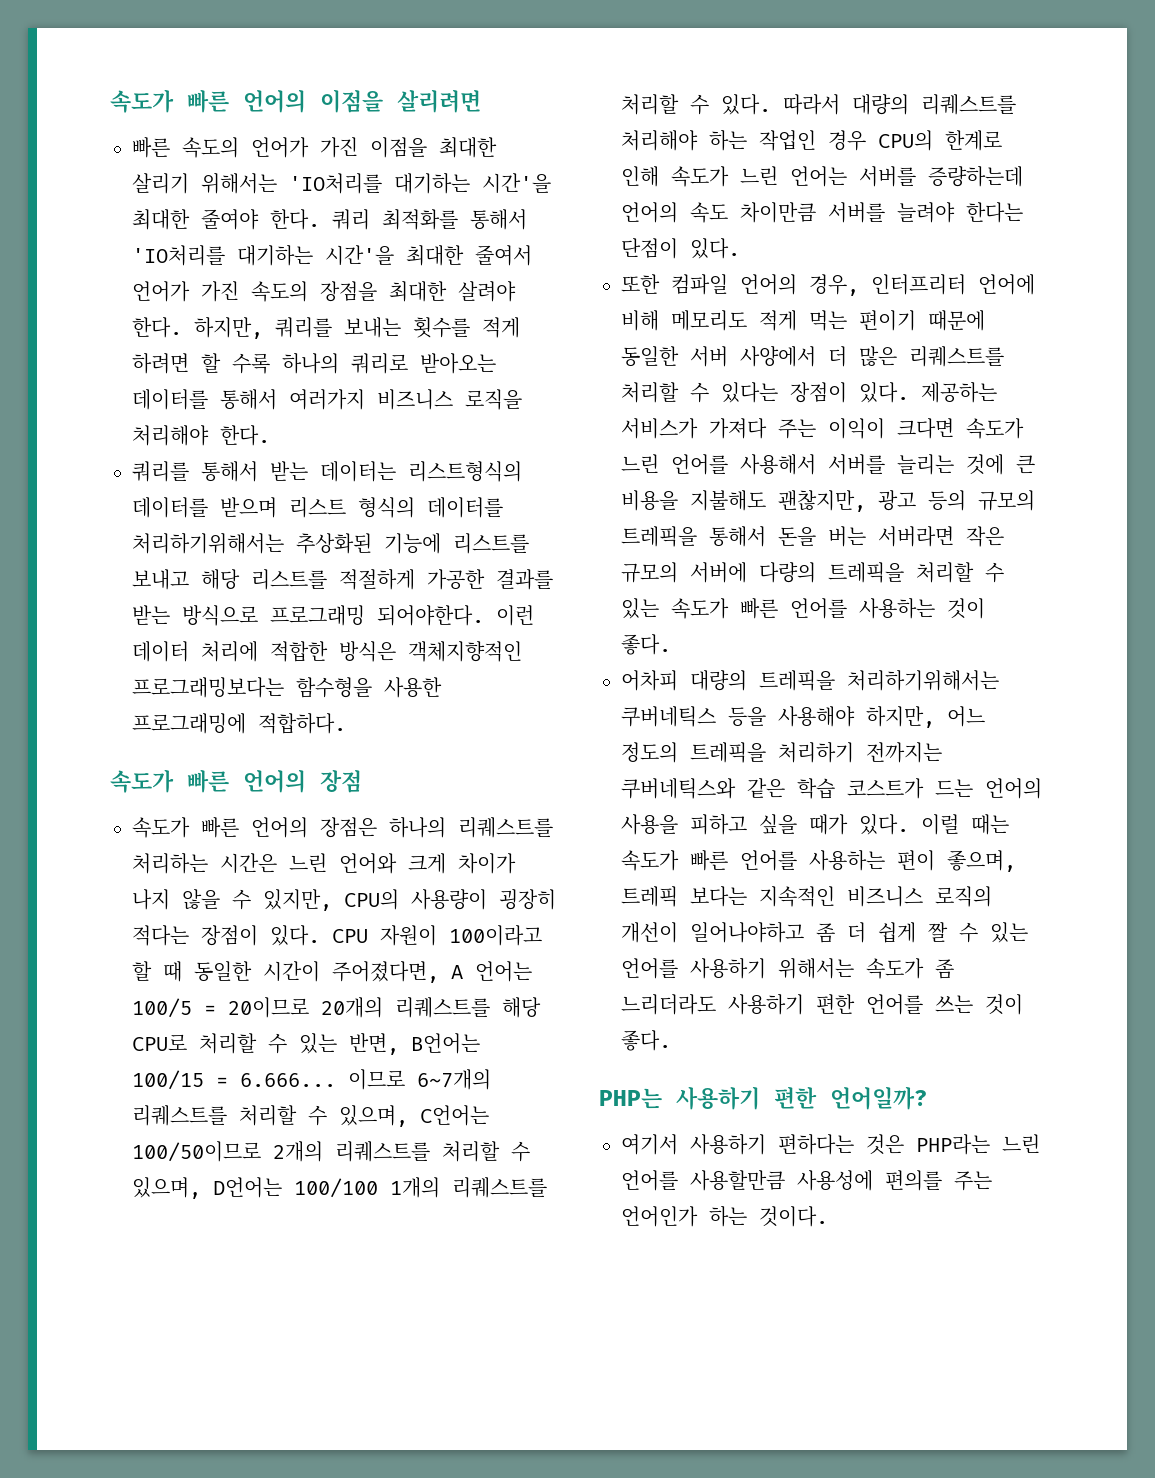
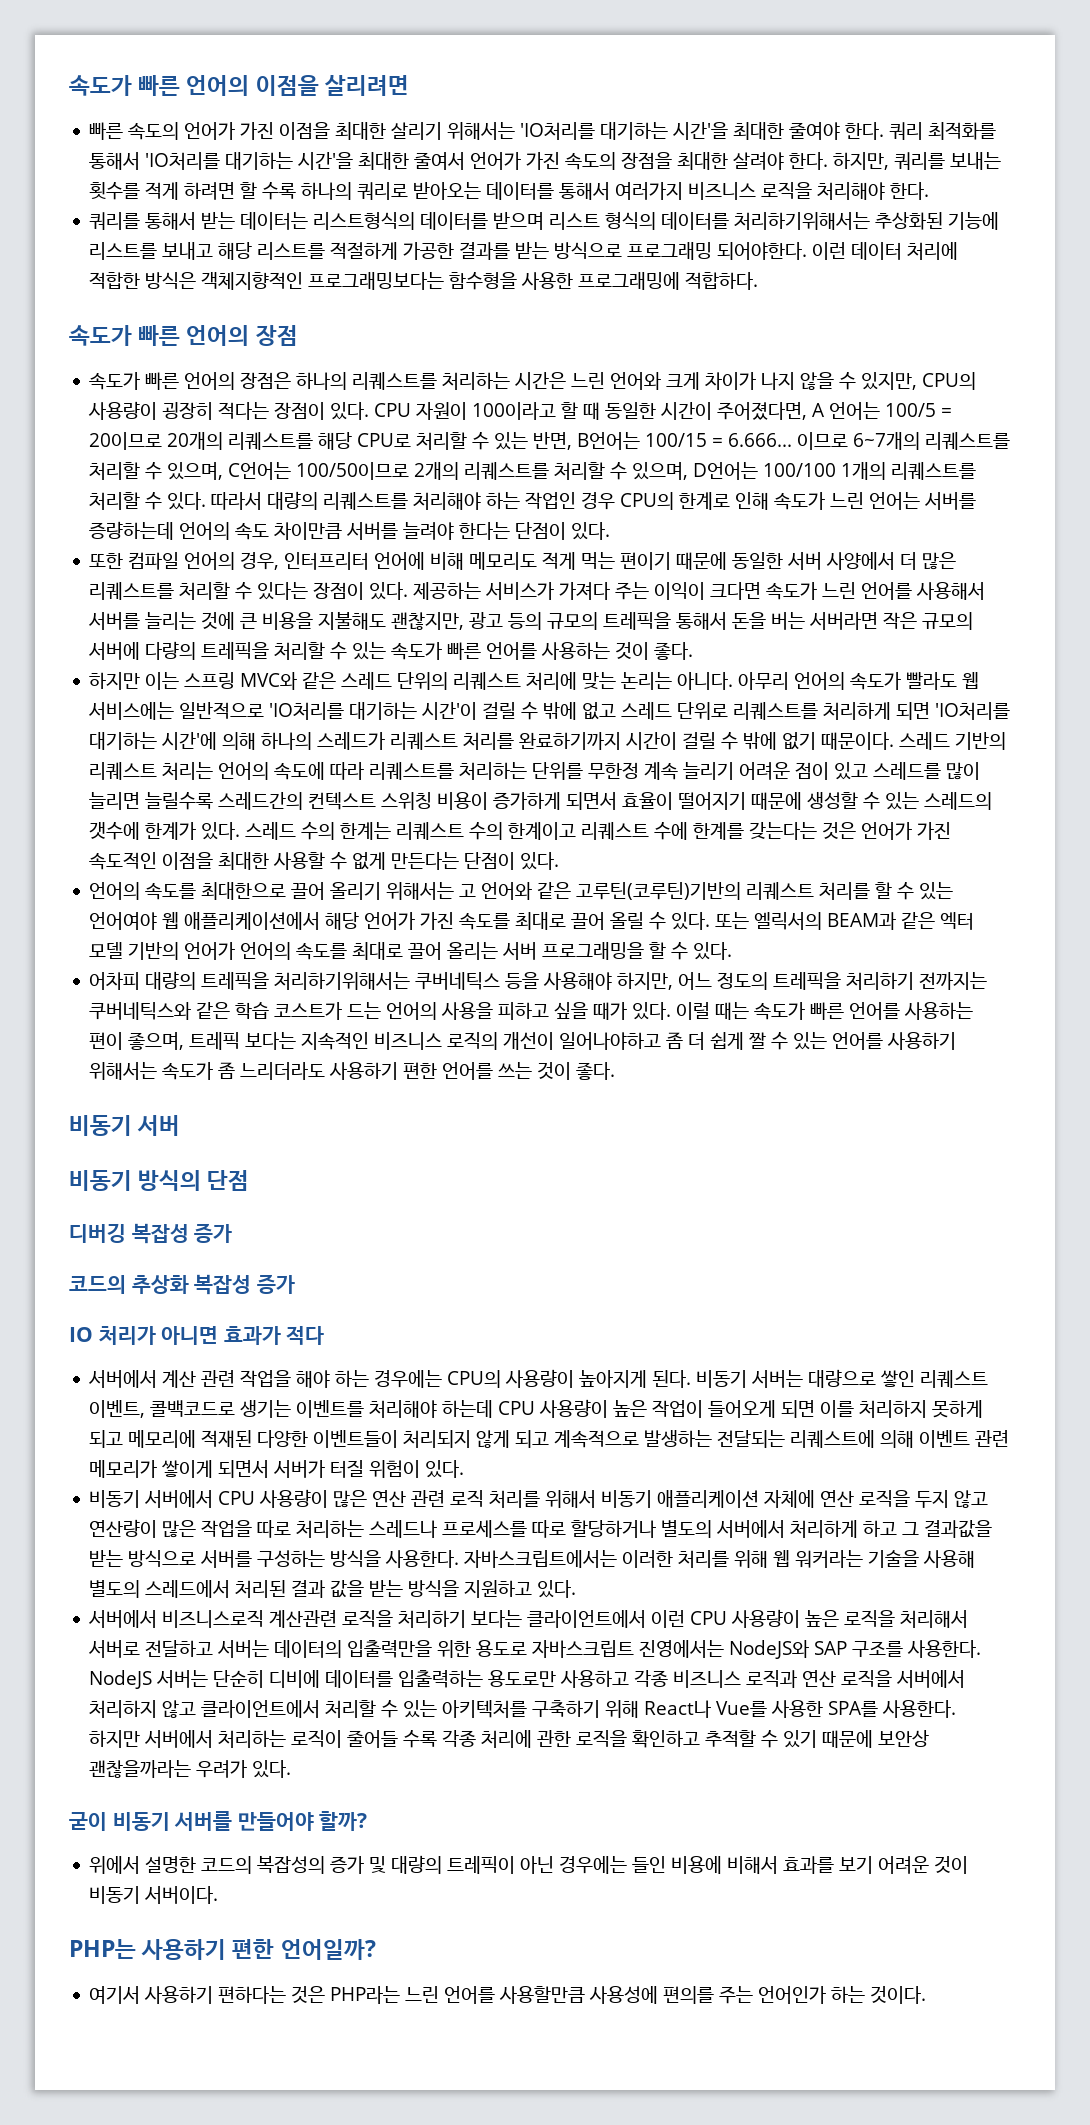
(671, 644) none -> [89,672,980,690] [88,702,1011,720] [89,732,1007,750] [89,762,981,780] [89,792,993,810] [89,822,952,840] [89,852,560,870] [89,882,954,900] [89,912,975,930] [89,942,733,960] // 하지만 이는 스프링 MVC와 같은 스레드 단위의 리퀘스트 처리에 맞는 논리는 아니다. 아무리 언어의 속도가 빨라도 웹 서비스에는 일반적으로 'IO처리를 대기하는 시간'이 걸릴 수 밖에 없고 스레드 단위로 리퀘스트를 처리하게 되면 'IO처리를 대기하는 시간'에 의해 하나의 스레드가 리퀘스트 처리를 완료하기까지 시간이 걸릴 수 밖에 없기 때문이다. 스레드 기반의 리퀘스트 처리는 언어의 속도에 따라 리퀘스트를 처리하는 단위를 무한정 계속 늘리기 어려운 점이 있고 스레드를 많이 늘리면 늘릴수록 스레드간의 컨텍스트 스위칭 비용이 증가하게 되면서 효율이 떨어지기 때문에 생성할 수 있는 스레드의 갯수에 한계가 있다. 스레드 수의 한계는 리퀘스트 수의 한계이고 리퀘스트 수에 한계를 갖는다는 것은 언어가 가진 속도적인 이점을 최대한 사용할 수 없게 만든다는 단점이 있다. // 언어의 속도를 최대한으로 끌어 올리기 위해서는 고 언어와 같은 고루틴(코루틴)기반의 리퀘스트 처리를 할 수 있는 언어여야 웹 애플리케이션에서 해당 언어가 가진 속도를 최대로 끌어 올릴 수 있다. 또는 엘릭서의 BEAM과 같은 엑터 모델 기반의 언어가 언어의 속도를 최대로 끌어 올리는 서버 프로그래밍을 할 수 있다.
(671, 1040) none -> [69,1115,181,1136] [69,1170,250,1191] [69,1223,233,1244] [69,1274,295,1295] [69,1326,325,1345] [88,1369,989,1388] [89,1399,984,1418] [89,1430,1010,1448] [89,1460,465,1478] [89,1489,989,1508] [89,1519,993,1538] [89,1550,976,1568] [89,1580,577,1598] [88,1609,969,1628] [88,1640,982,1659] [89,1670,966,1689] [89,1700,957,1718] [89,1730,930,1748] [89,1760,292,1778] [69,1811,368,1831] [89,1855,969,1874] [89,1886,219,1904] // 비동기 서버 // 비동기 방식의 단점 // 디버깅 복잡성 증가 // 코드의 추상화 복잡성 증가 // IO 처리가 아니면 효과가 적다 // 서버에서 계산 관련 작업을 해야 하는 경우에는 CPU의 사용량이 높아지게 된다. 비동기 서버는 대량으로 쌓인 리퀘스트 이벤트, 콜백코드로 생기는 이벤트를 처리해야 하는데 CPU 사용량이 높은 작업이 들어오게 되면 이를 처리하지 못하게 되고 메모리에 적재된 다양한 이벤트들이 처리되지 않게 되고 계속적으로 발생하는 전달되는 리퀘스트에 의해 이벤트 관련 메모리가 쌓이게 되면서 서버가 터질 위험이 있다. // 비동기 서버에서 CPU 사용량이 많은 연산 관련 로직 처리를 위해서 비동기 애플리케이션 자체에 연산 로직을 두지 않고 연산량이 많은 작업을 따로 처리하는 스레드나 프로세스를 따로 할당하거나 별도의 서버에서 처리하게 하고 그 결과값을 받는 방식으로 서버를 구성하는 방식을 사용한다. 자바스크립트에서는 이러한 처리를 위해 웹 워커라는 기술을 사용해 별도의 스레드에서 처리된 결과 값을 받는 방식을 지원하고 있다. // 서버에서 비즈니스로직 계산관련 로직을 처리하기 보다는 클라이언트에서 이런 CPU 사용량이 높은 로직을 처리해서 서버로 전달하고 서버는 데이터의 입출력만을 위한 용도로 자바스크립트 진영에서는 NodeJS와 SAP 구조를 사용한다. NodeJS 서버는 단순히 디비에 데이터를 입출력하는 용도로만 사용하고 각종 비즈니스 로직과 연산 로직을 서버에서 처리하지 않고 클라이언트에서 처리할 수 있는 아키텍처를 구축하기 위해 React나 Vue를 사용한 SPA를 사용한다. 하지만 서버에서 처리하는 로직이 줄어들 수록 각종 처리에 관한 로직을 확인하고 추적할 수 있기 때문에 보안상 괜찮을까라는 우려가 있다. // 굳이 비동기 서버를 만들어야 할까? // 위에서 설명한 코드의 복잡성의 증가 및 대량의 트레픽이 아닌 경우에는 들인 비용에 비해서 효과를 보기 어려운 것이 비동기 서버이다.

